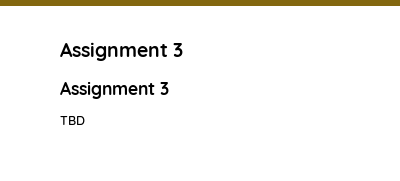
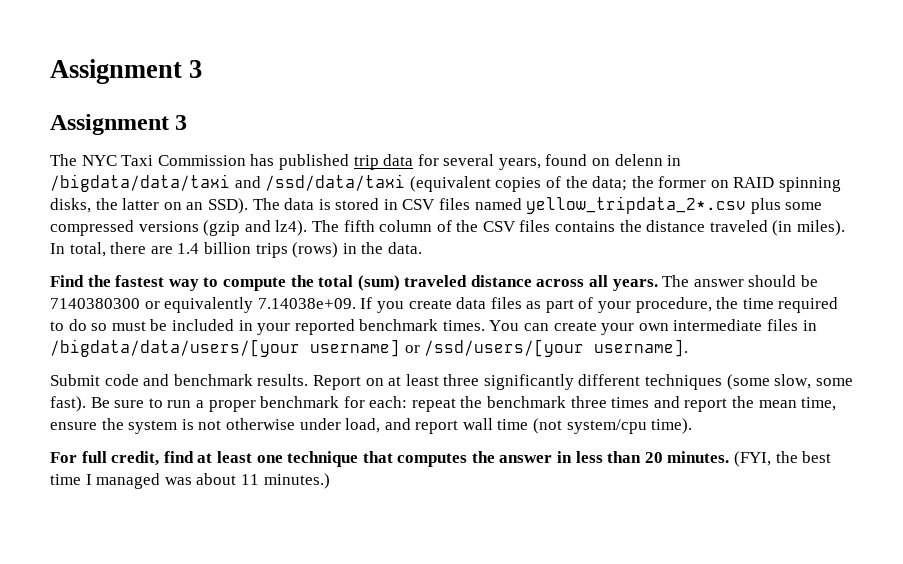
[60,116,85,125] TBD -> [50,154,682,170] [50,174,842,192] [50,196,823,214] [50,220,846,236] [50,242,422,258] [50,275,819,291] [50,297,839,313] [50,319,817,335] [50,339,689,357] [50,374,853,390] [50,396,837,412] [50,418,693,434] [50,451,832,467] [50,473,330,489] The NYC Taxi Commission has published trip data for several years, found on delenn in /bigdata/data/taxi and /ssd/data/taxi (equivalent copies of the data; the former on RAID spinning disks, the latter on an SSD). The data is stored in CSV files named yellow_tripdata_2*.csv plus some compressed versions (gzip and lz4). The fifth column of the CSV files contains the distance traveled (in miles). In total, there are 1.4 billion trips (rows) in the data. // Find the fastest way to compute the total (sum) traveled distance across all years. The answer should be 7140380300 or equivalently 7.14038e+09. If you create data files as part of your procedure, the time required to do so must be included in your reported benchmark times. You can create your own intermediate files in /bigdata/data/users/[your username] or /ssd/users/[your username]. // Submit code and benchmark results. Report on at least three significantly different techniques (some slow, some fast). Be sure to run a proper benchmark for each: repeat the benchmark three times and report the mean time, ensure the system is not otherwise under load, and report wall time (not system/cpu time). // For full credit, find at least one technique that computes the answer in less than 20 minutes. (FYI, the best time I managed was about 11 minutes.)

